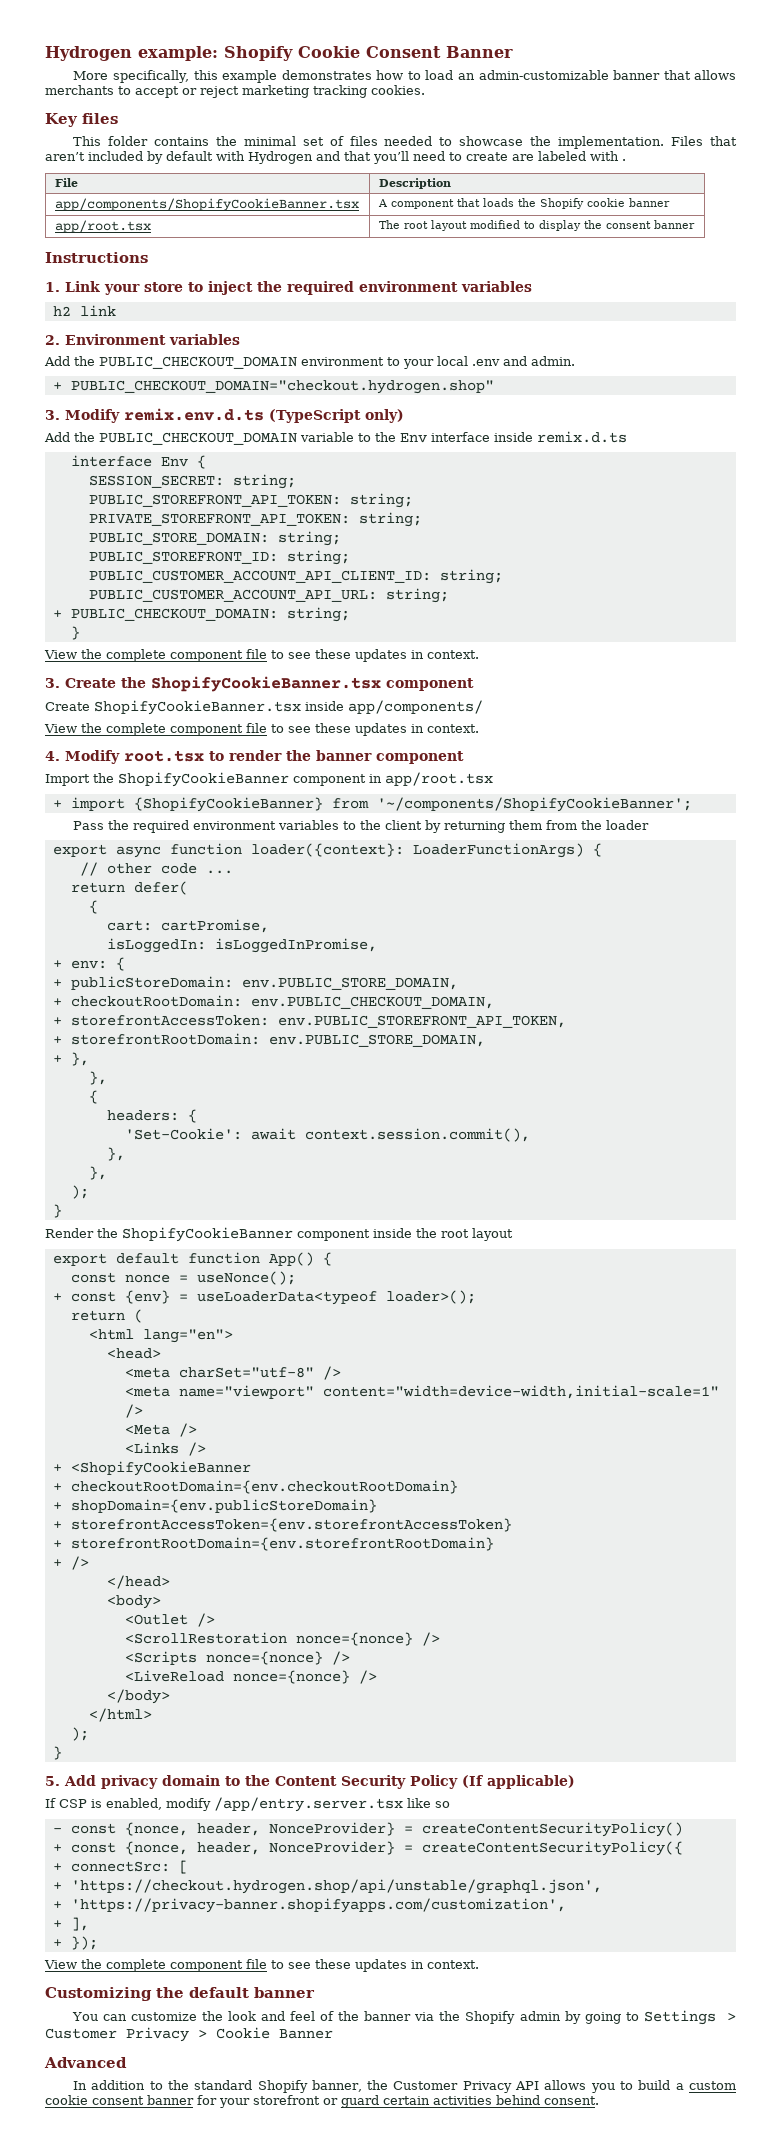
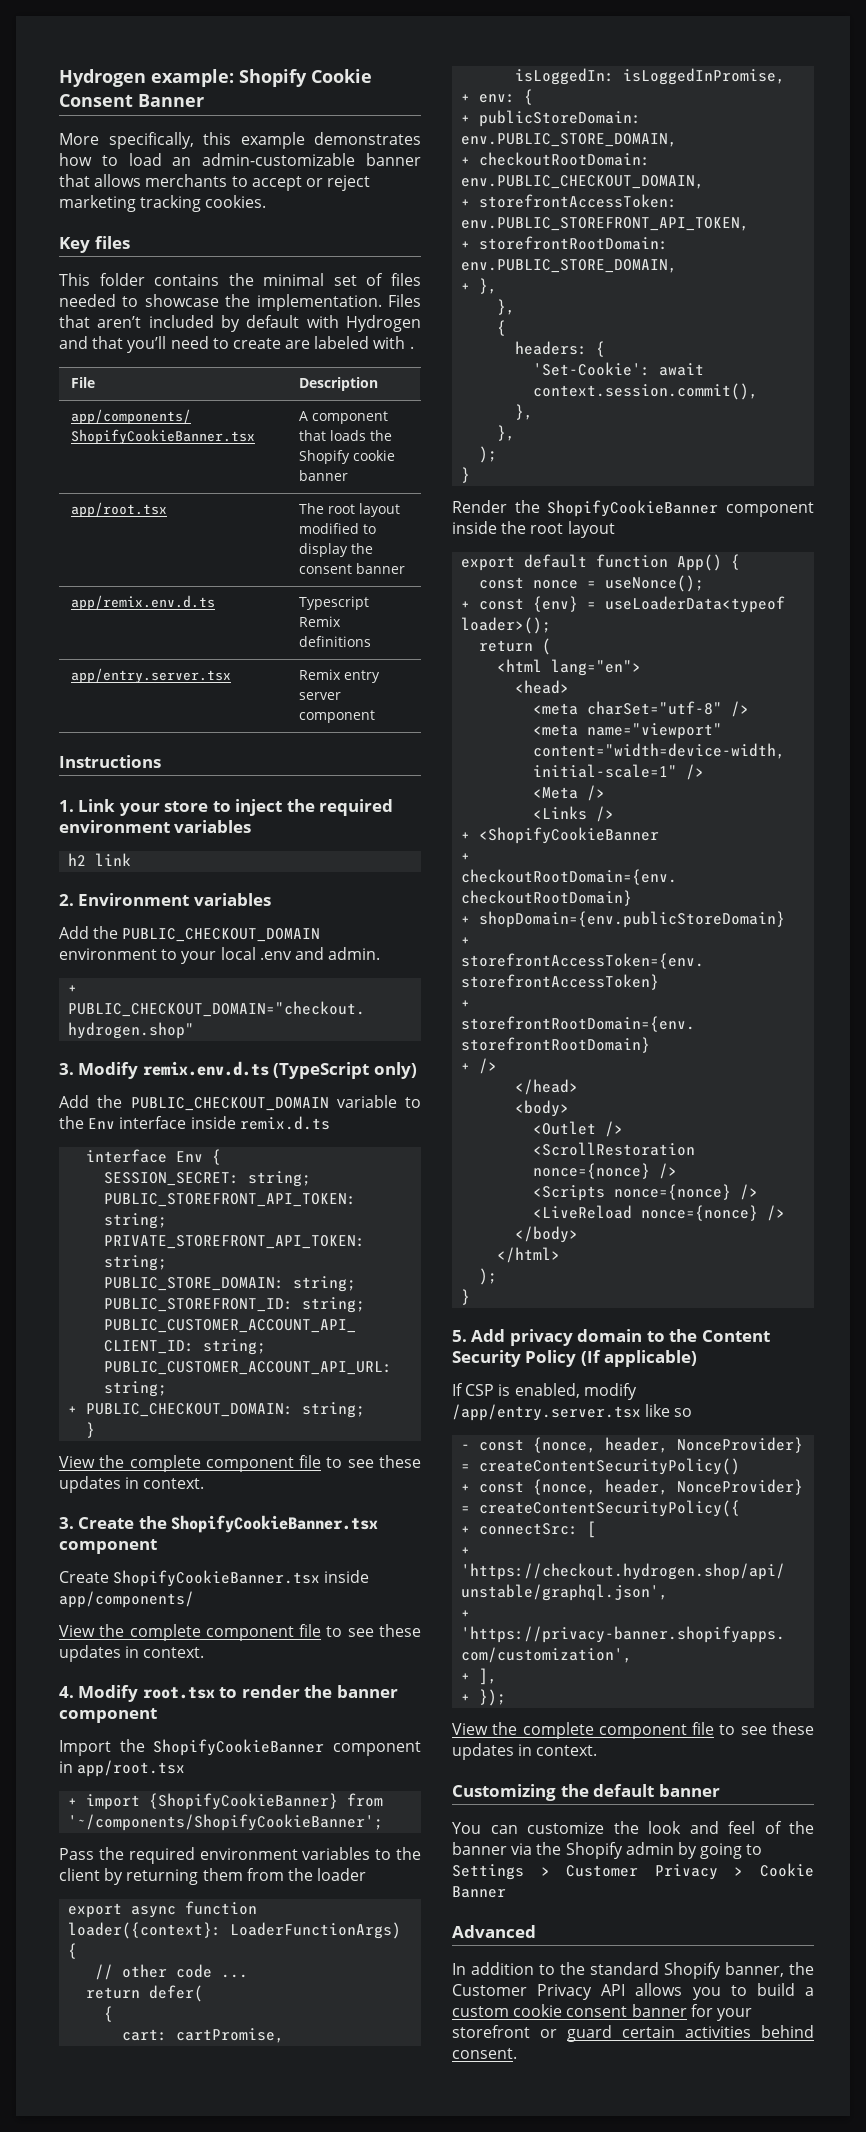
(695, 224) none -> [71,595,216,610] [299,596,370,610] [299,616,342,627] [299,636,372,647] [71,668,232,683] [299,669,381,683] [299,692,342,700] [299,710,376,723] // app/remix.env.d.ts | Typescript Remix definitions // app/entry.server.tsx | Remix entry server component

